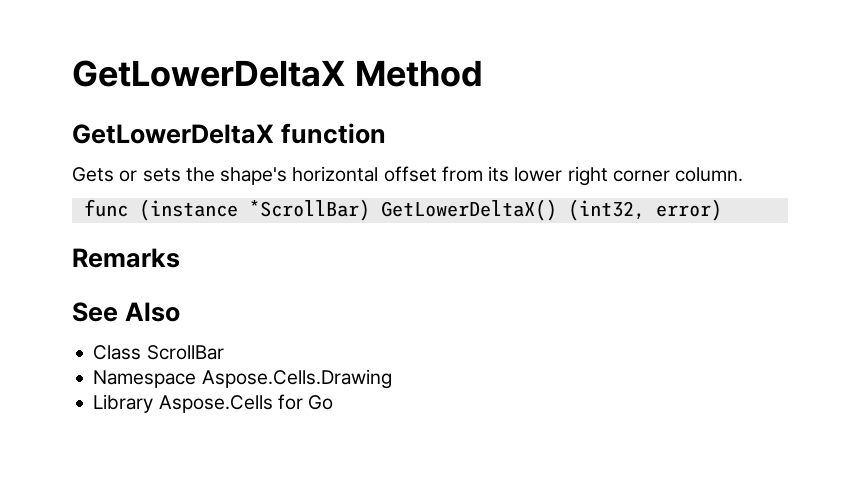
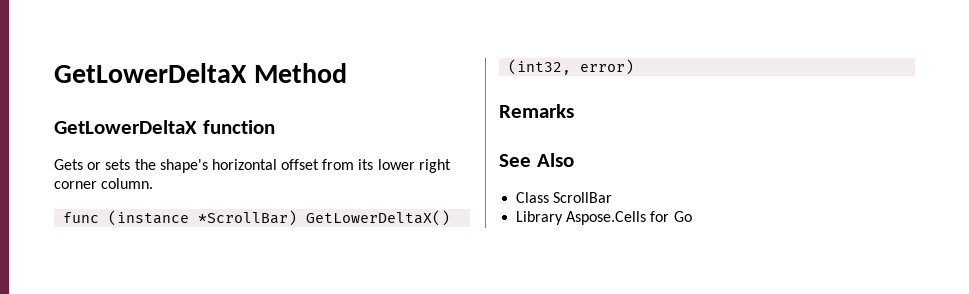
[93,369,392,389] // Namespace Aspose.Cells.Drawing -> (613, 197) none

